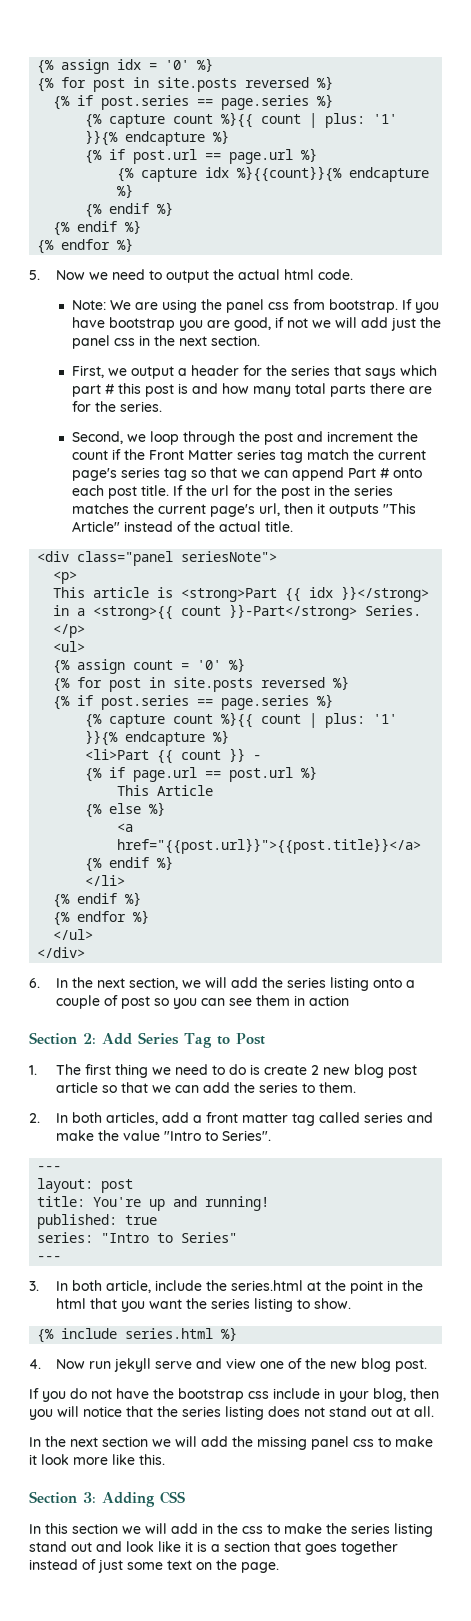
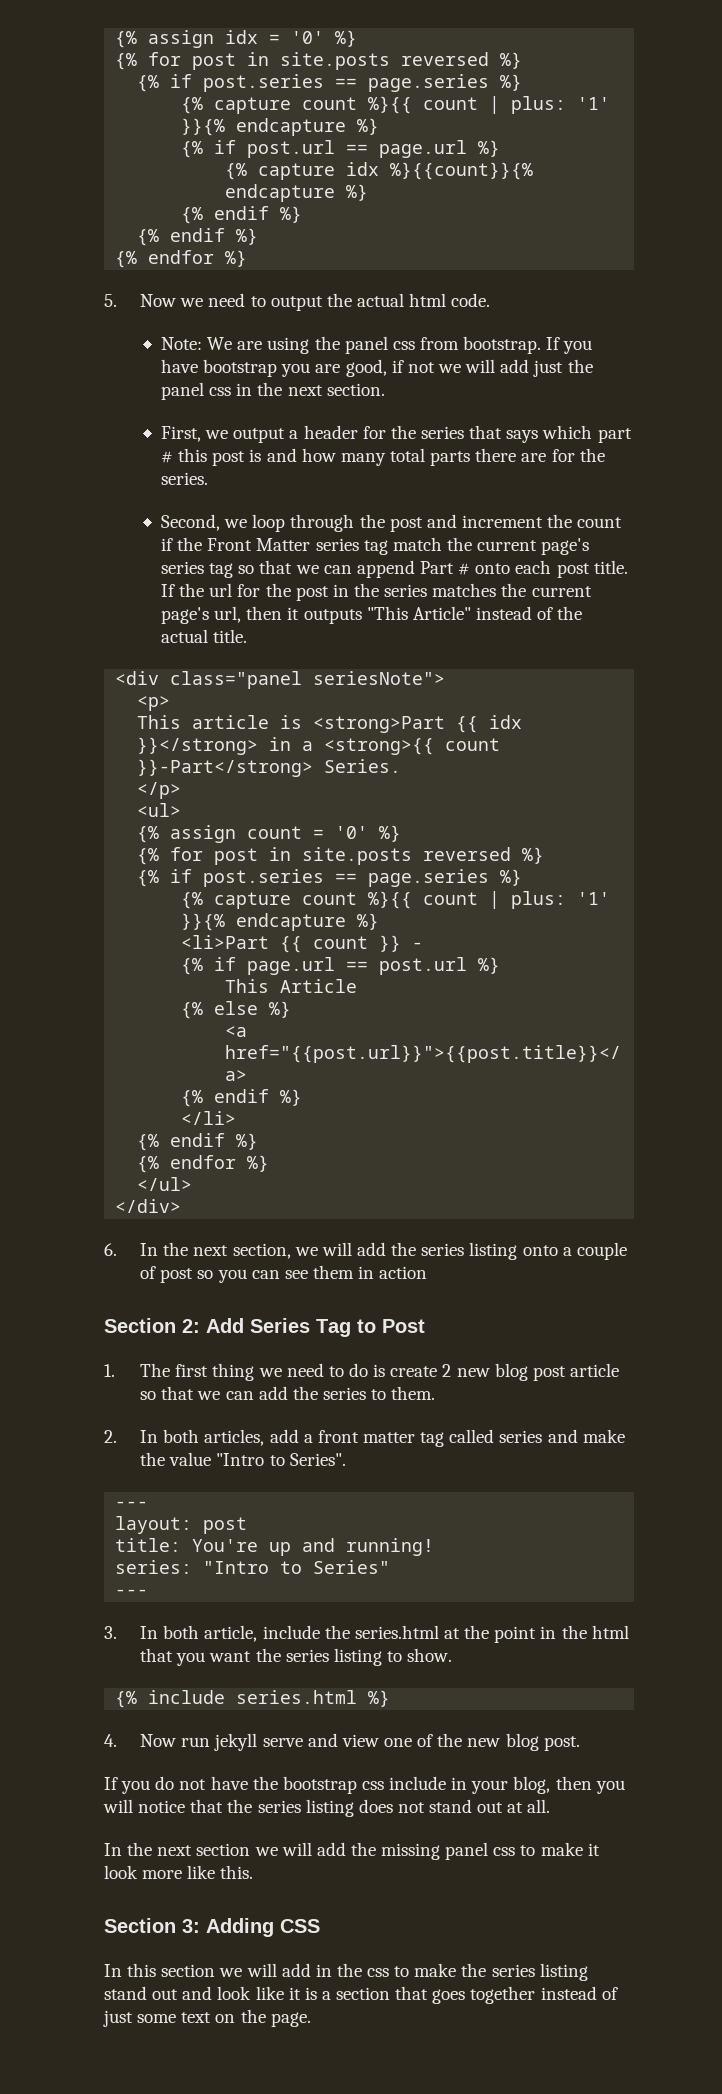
[37,1214,158,1229] // published: true -> (435, 1547) none

